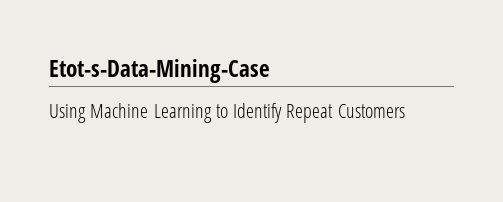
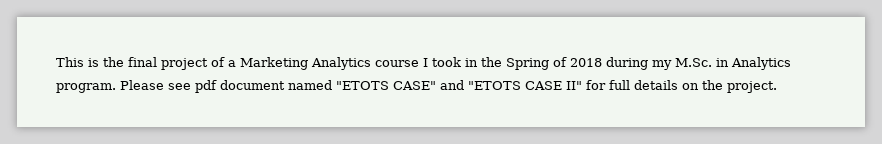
[49,59,270,83] [49,103,405,123] Etot-s-Data-Mining-Case // Using Machine Learning to Identify Repeat Customers -> [56,57,791,70] [56,80,777,93] This is the final project of a Marketing Analytics course I took in the Spring of 2018 during my M.Sc. in Analytics program. Please see pdf document named "ETOTS CASE" and "ETOTS CASE II" for full details on the project.

